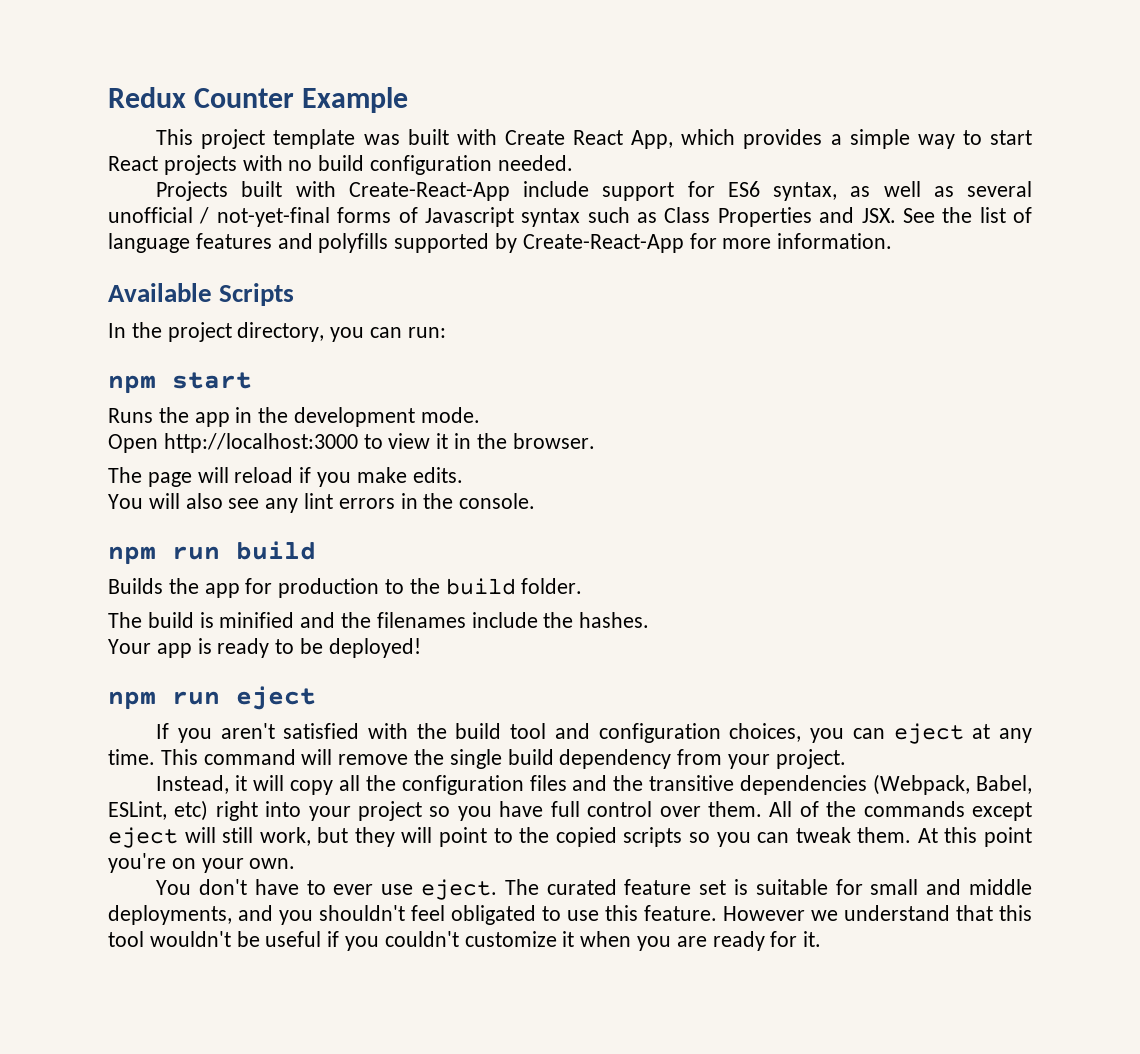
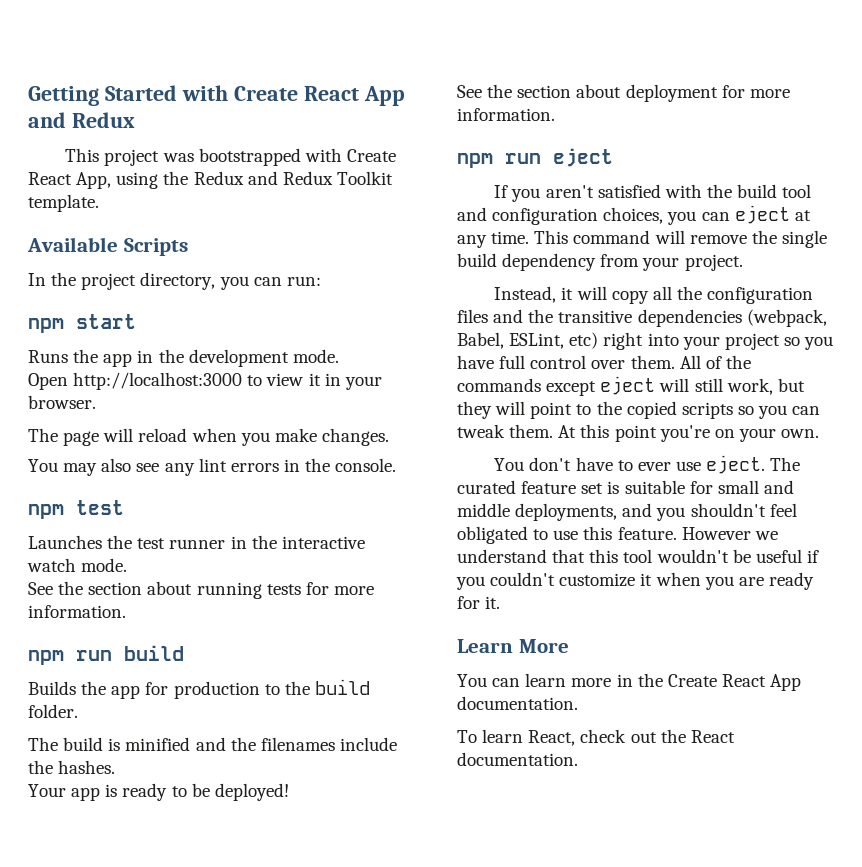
[108,87,409,113] Redux Counter Example -> [28,85,405,106] [28,112,135,128] Getting Started with Create React App and Redux
[273,129,449,149] template was built -> [162,148,301,166] was bootstrapped
[681,129,1033,149] [108,155,573,175] [156,181,1033,201] [108,207,1032,227] [108,233,893,253] which provides a simple way to start React projects with no build configuration needed. // Projects built with Create-React-App include support for ES6 syntax, as well as several unofficial / not-yet-final forms of Javascript syntax such as Class Properties and JSX. See the list of language features and polyfills supported by Create-React-App for more information. -> [116,171,393,189] [28,194,99,212] using the Redux and Redux Toolkit template.
[476,433,507,449] the -> [344,376,382,390] your
[299,467,312,483] if -> [191,428,237,442] when
[412,467,463,483] [108,493,180,509] edits. // You will -> [321,428,389,446] [28,459,98,476] changes. // You may
(536, 501) none -> [28,500,124,519] [28,535,365,549] [27,558,128,572] [28,581,374,599] [28,605,126,618] // npm test // Launches the test runner in the interactive watch mode. // See the section about running tests for more information.
(421, 648) none -> [457,84,790,102] [457,108,555,121] // See the section about deployment for more information.
[873,774,971,795] (Webpack, -> [746,309,827,327] (webpack,
(822, 939) none -> [457,639,569,653] [457,673,802,691] [457,696,578,710] [457,729,735,746] [457,752,578,766] // Learn More // You can learn more in the Create React App documentation. // To learn React, check out the React documentation.

